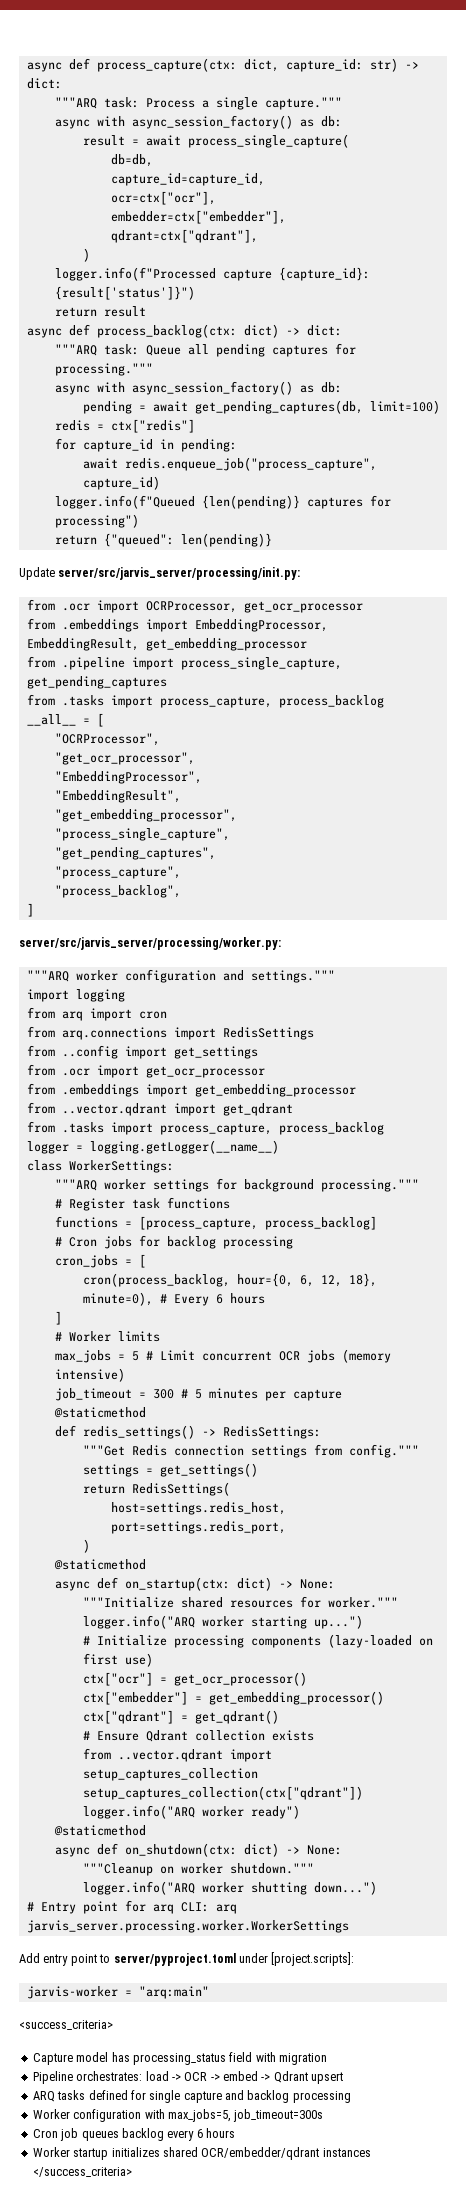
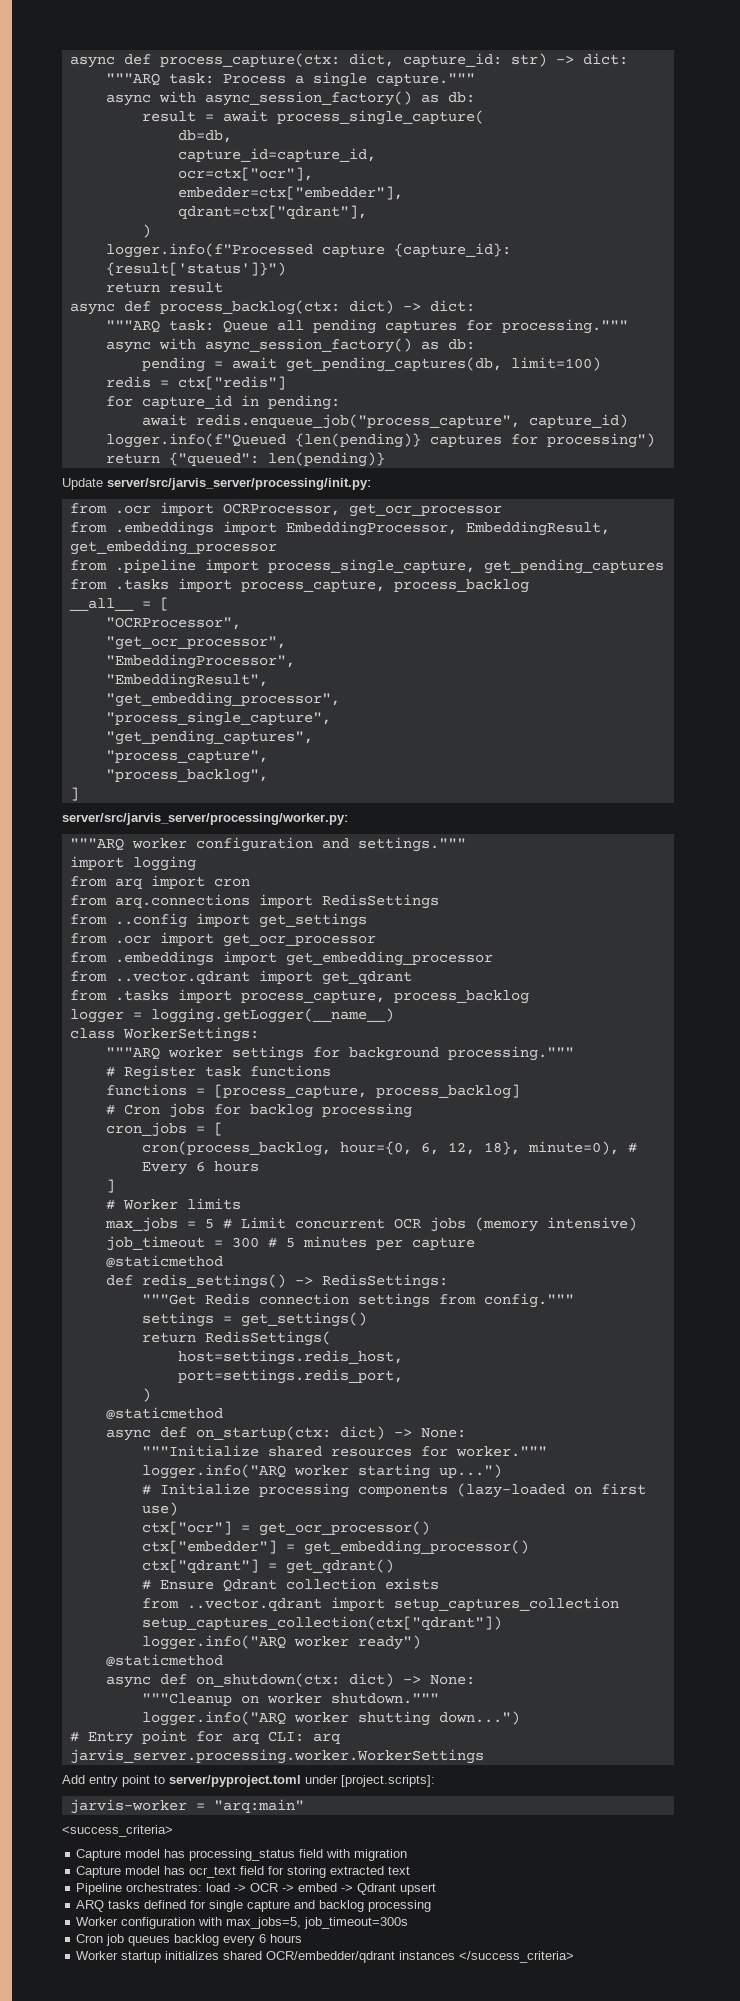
(327, 2059) none -> [76,1866,411,1878] // Capture model has ocr_text field for storing extracted text

